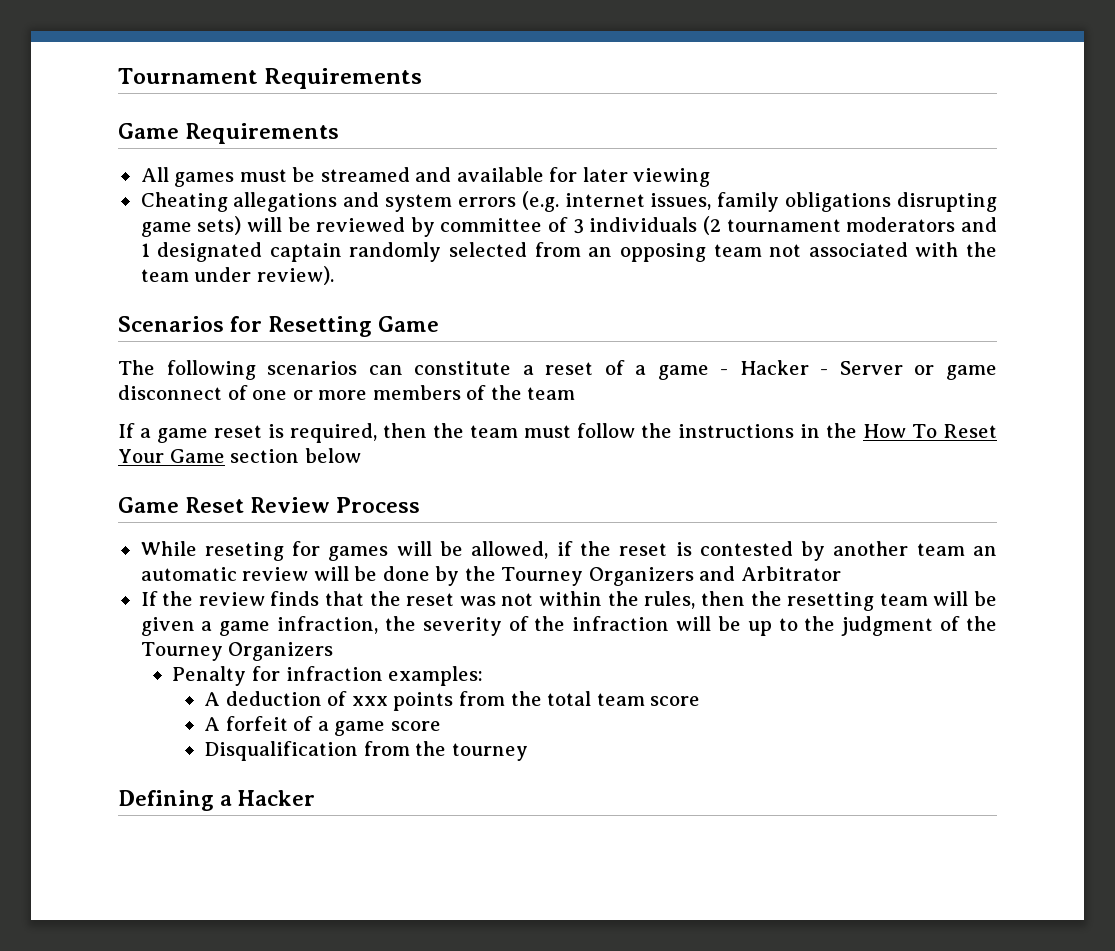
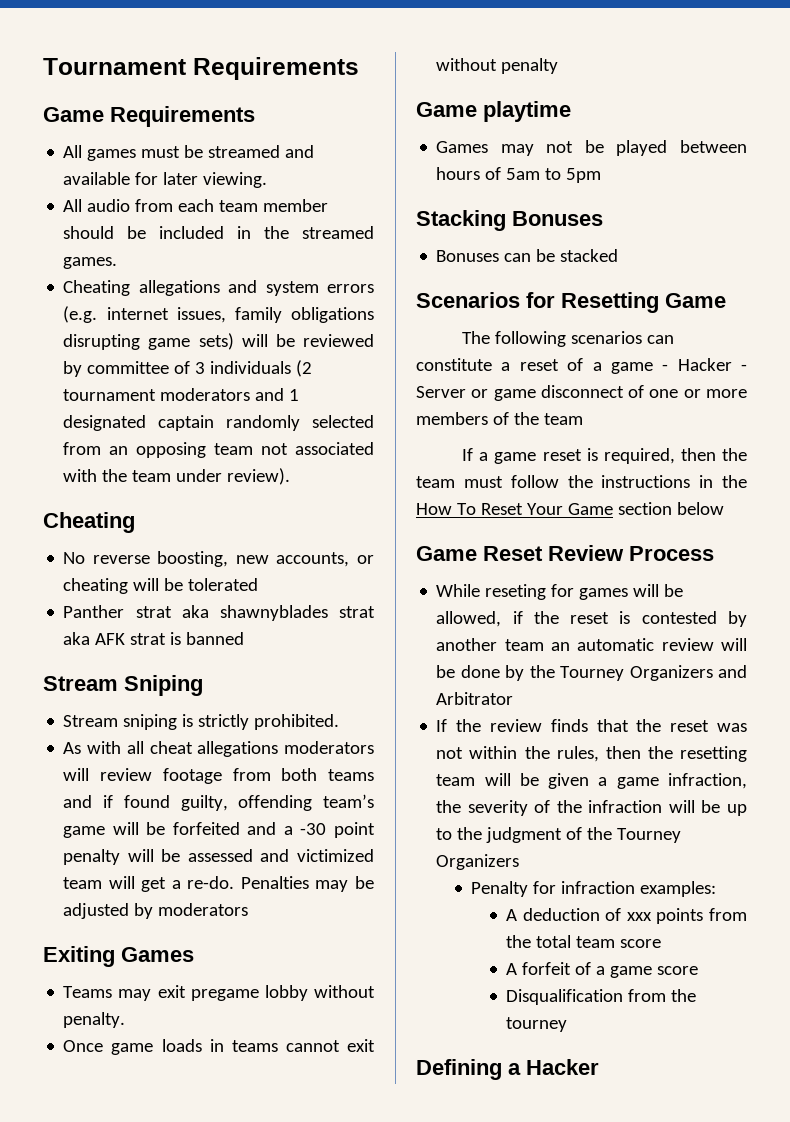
[633,168,711,187] viewing -> [203,172,268,188] [63,199,329,212] [63,226,374,239] [63,257,118,269] viewing. // All audio from each team member should be included in the streamed games.
(334, 275) none -> [43,512,135,533] [63,551,374,567] [63,578,259,594] [63,605,375,621] [63,632,245,645] [43,675,203,696] [63,714,340,730] [63,741,374,757] [63,768,374,784] [63,794,374,811] [63,822,375,838] [63,849,374,865] [63,876,374,892] [63,903,249,919] [43,946,194,967] [63,985,375,1001] [63,1012,126,1028] [63,1039,376,1055] [436,58,559,74] [416,101,571,122] [436,140,747,156] [436,167,602,183] [416,210,603,231] [436,249,619,262] // Cheating // No reverse boosting, new accounts, or cheating will be tolerated // Panther strat aka shawnyblades strat aka AFK strat is banned // Stream Sniping // Stream sniping is strictly prohibited. // As with all cheat allegations moderators will review footage from both teams and if found guilty, offending team’s game will be forfeited and a -30 point penalty will be assessed and victimized team will get a re-do. Penalties may be adjusted by moderators // Exiting Games // Teams may exit pregame lobby without penalty. // Once game loads in teams cannot exit without penalty // Game playtime // Games may not be played between hours of 5am to 5pm // Stacking Bonuses // Bonuses can be stacked

